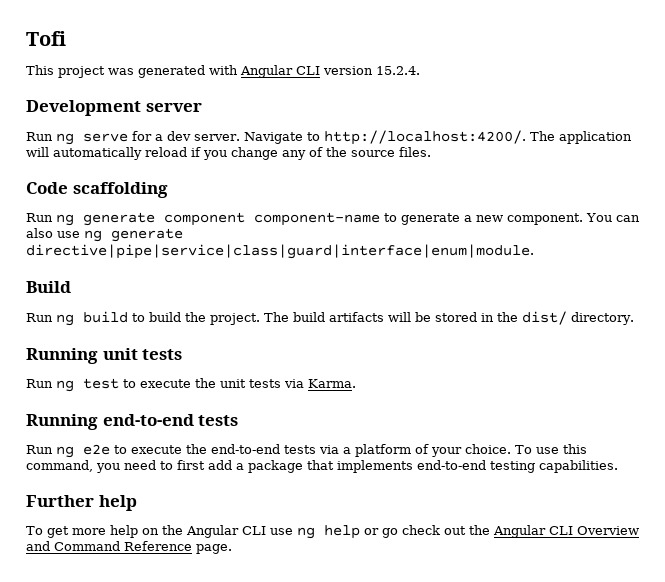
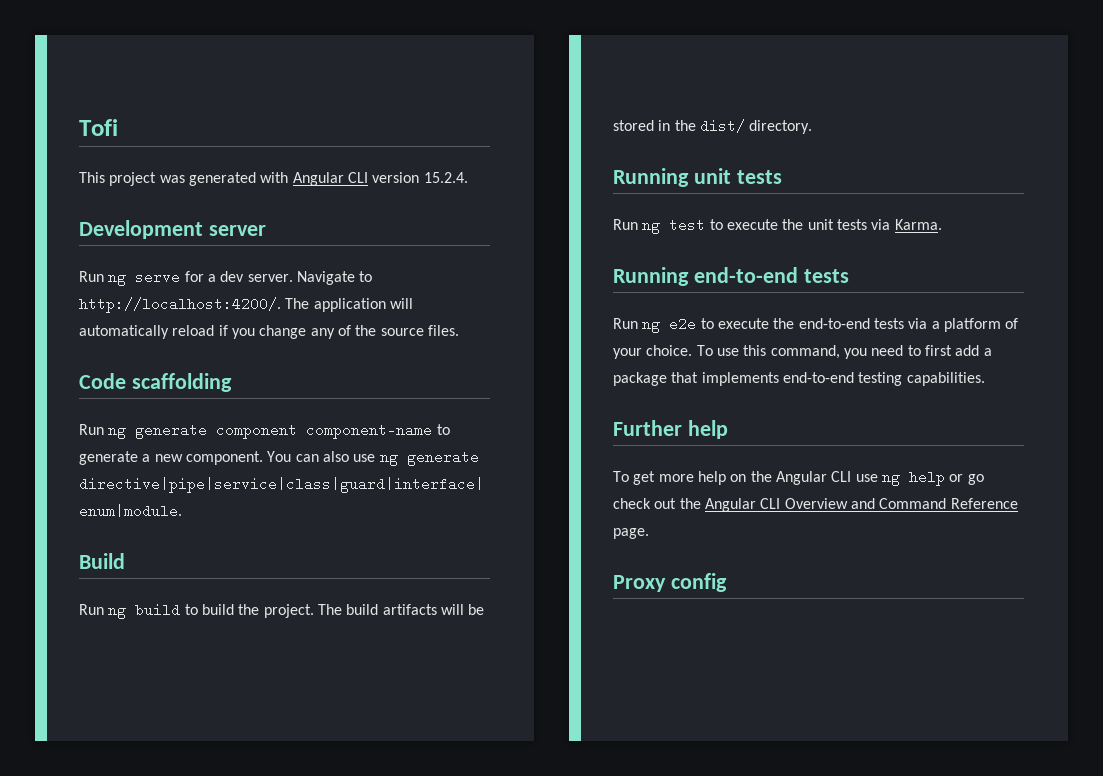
(232, 549) none -> [613,573,727,592] // Proxy config

